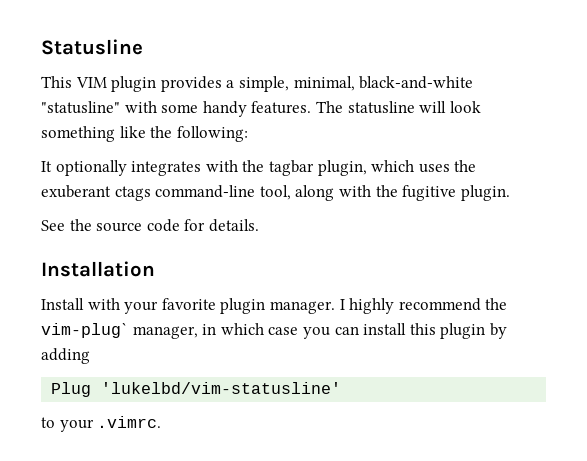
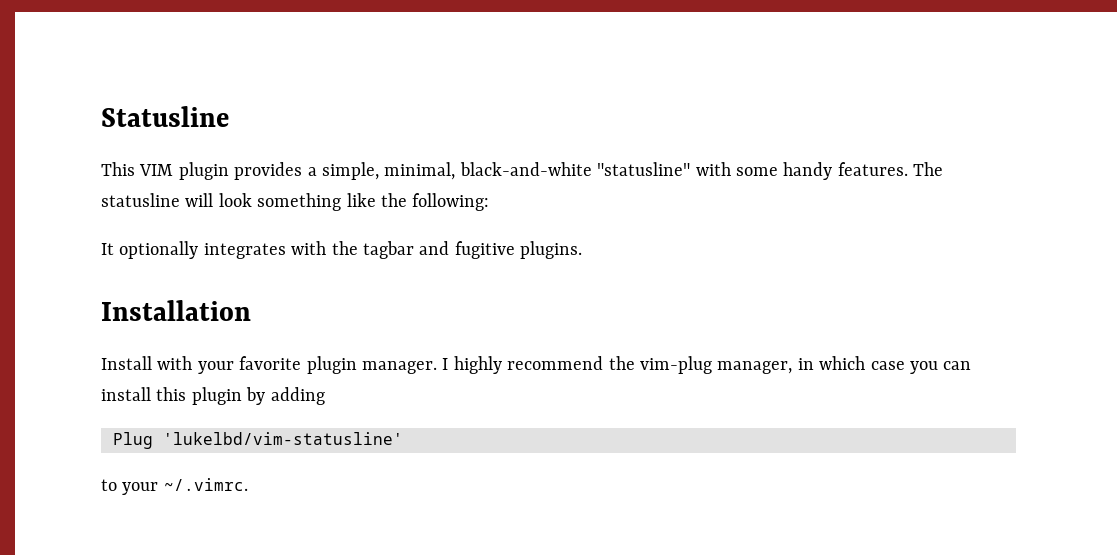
[317,160,477,176] [41,185,510,201] [41,219,259,232] plugin, which uses the exuberant ctags command-line tool, along with the fugitive plugin. // See the source code for details. -> [419,241,583,259] and fugitive plugins.
[41,322,128,338] vim-plug` -> [639,356,712,374] vim-plug
[97,416,162,428] .vimrc. -> [163,478,248,491] ~/.vimrc.

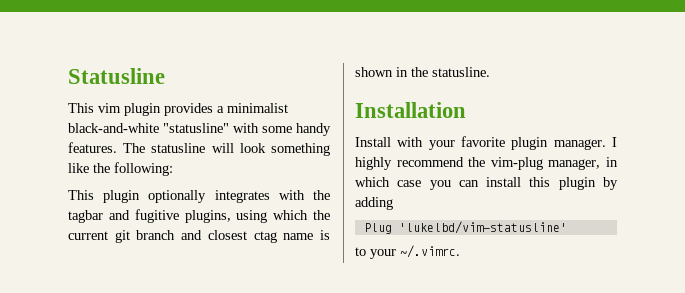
[139,164,174,176] VIM -> [98,103,121,113] vim
[322,162,456,180] simple, minimal, -> [227,103,288,113] minimalist
[101,243,114,255] It -> [68,190,141,203] This plugin
[520,241,583,259] plugins. -> [184,210,330,223] [68,230,330,243] [355,67,490,77] plugins, using which the current git branch and closest ctag name is shown in the statusline.

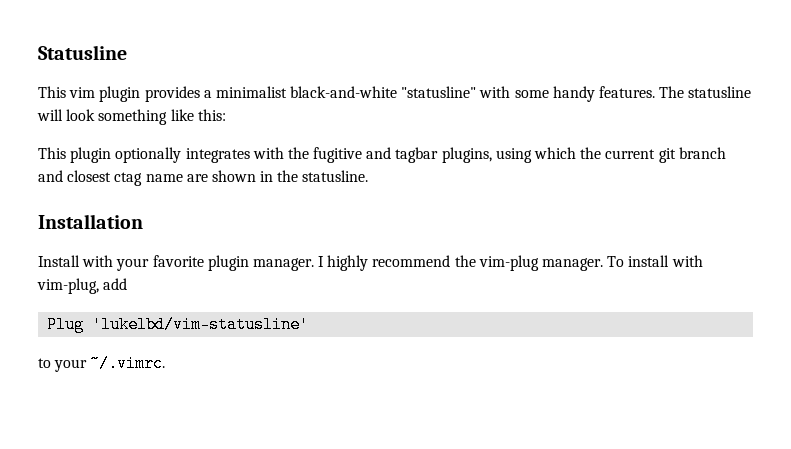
[93,162,173,176] the following: -> [197,109,226,121] this:
[68,209,179,223] tagbar and fugitive -> [313,147,439,163] fugitive and tagbar
[320,230,330,240] is -> [186,174,208,182] are
[548,157,618,170] [355,177,618,190] [355,197,393,210] manager, in which case you can install this plugin by adding -> [542,255,703,271] [37,278,128,294] manager. To install with vim-plug, add

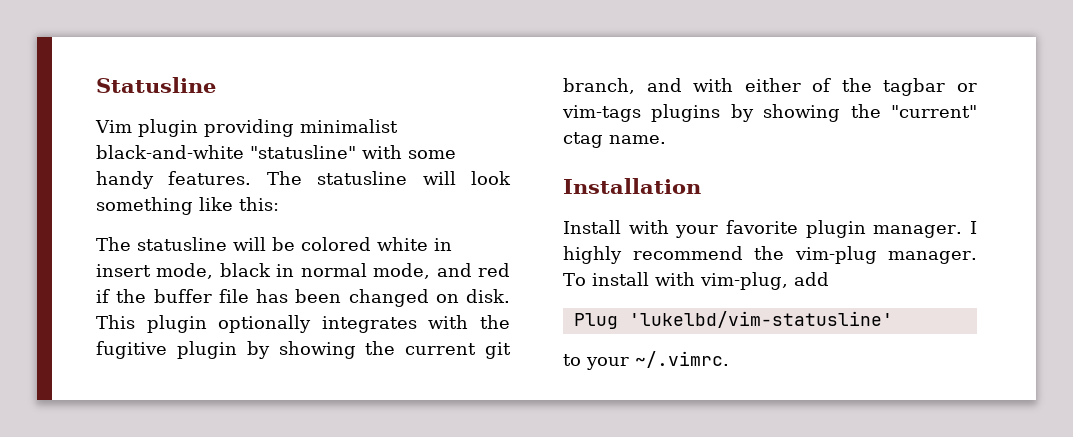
[38,86,212,102] This vim plugin provides a -> [95,119,294,137] Vim plugin providing
(226, 115) none -> [96,237,452,251] [96,263,510,279] [96,289,510,307] The statusline will be colored white in insert mode, black in normal mode, and red if the buffer file has been changed on disk.
[366,147,726,163] [38,170,369,186] and tagbar plugins, using which the current git branch and closest ctag name are shown in the statusline. -> [176,341,511,359] [563,78,977,96] [562,104,977,122] [563,132,666,148] plugin by showing the current git branch, and with either of the tagbar or vim-tags plugins by showing the "current" ctag name.

